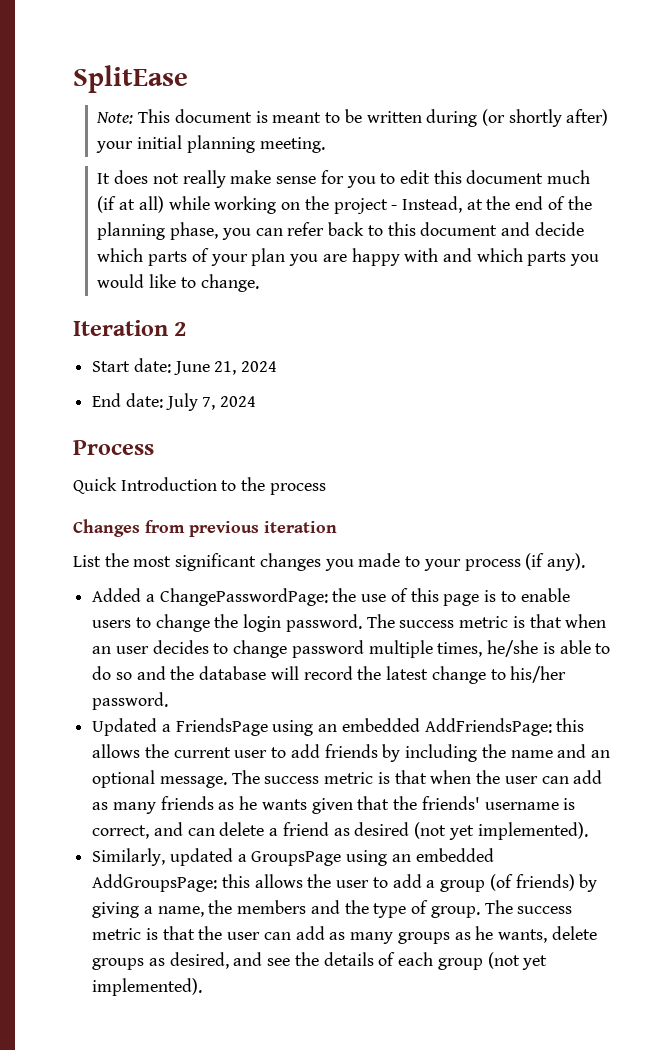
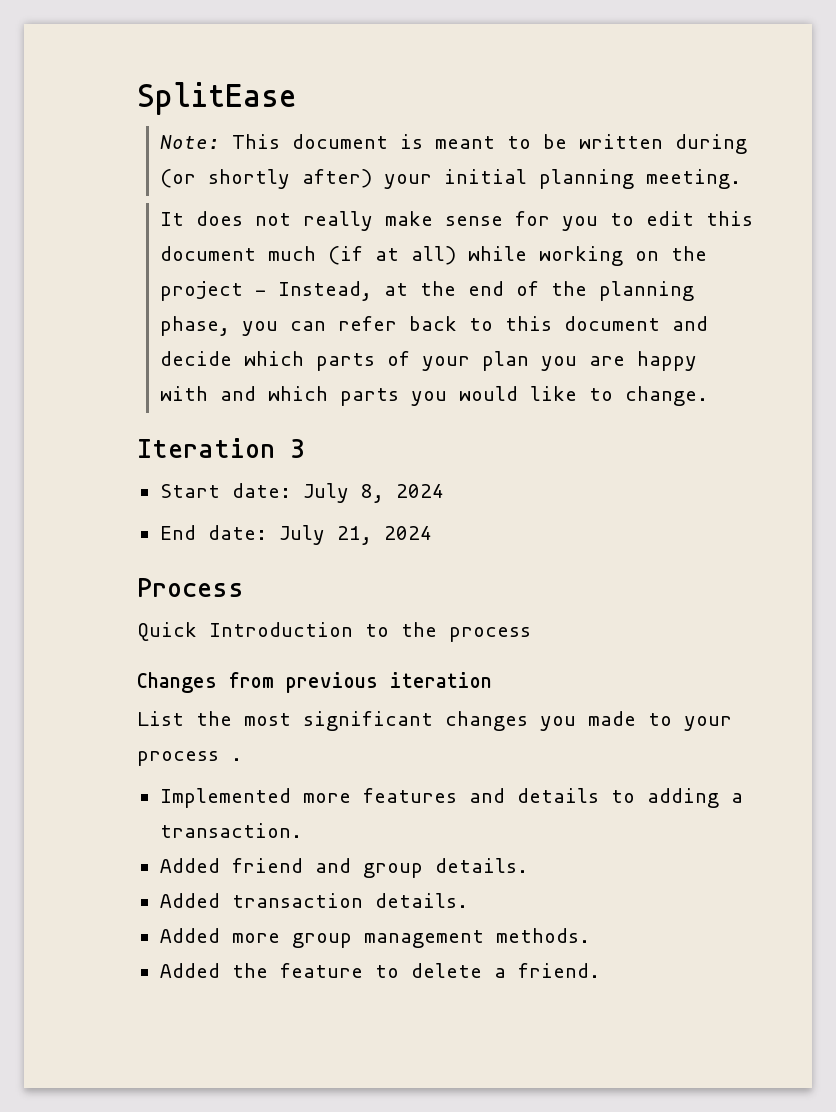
[174,322,187,336] 2 -> [290,439,305,458] 3
[173,361,237,375] June 21, -> [302,483,384,503] July 8,
[202,397,216,410] 7, -> [336,526,372,545] 21,
[525,553,585,571] [92,588,570,606] [92,614,607,632] [92,640,611,658] [92,666,567,684] [92,692,169,710] [92,718,585,736] [92,744,610,762] [92,770,603,788] [92,796,576,814] [92,822,588,840] [92,848,494,866] [92,874,598,892] [92,900,573,918] [92,926,597,944] [92,952,548,970] [92,978,203,996] (if any). // Added a ChangePasswordPage: the use of this page is to enable users to change the login password. The success metric is that when an user decides to change password multiple times, he/she is able to do so and the database will record the latest change to his/her password. // Updated a FriendsPage using an embedded AddFriendsPage: this allows the current user to add friends by including the name and an optional message. The success metric is that when the user can add as many friends as he wants given that the friends' username is correct, and can delete a friend as desired (not yet implemented). // Similarly, updated a GroupsPage using an embedded AddGroupsPage: this allows the user to add a group (of friends) by giving a name, the members and the type of group. The success metric is that the user can add as many groups as he wants, delete groups as desired, and see the details of each group (not yet implemented). -> [231,758,242,761] [159,788,743,808] [159,823,302,838] [159,858,528,878] [159,893,468,908] [159,928,590,948] [159,963,600,978] . // Implemented more features and details to adding a transaction. // Added friend and group details. // Added transaction details. // Added more group management methods. // Added the feature to delete a friend.

